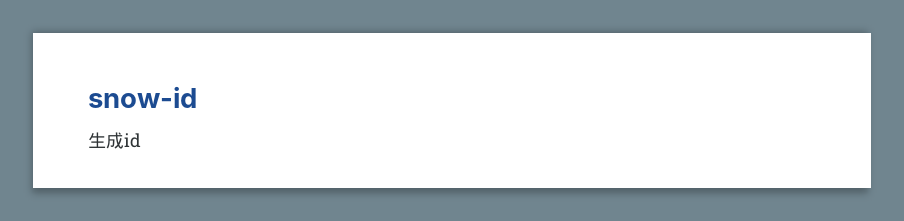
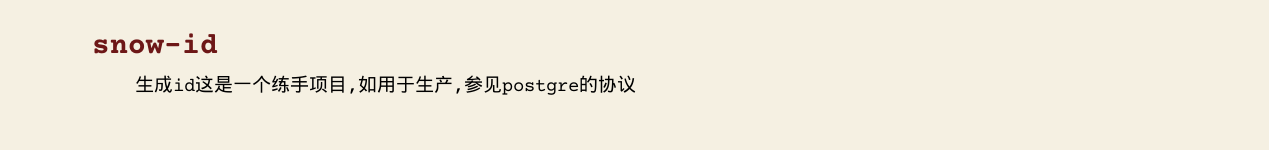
(141, 140) none -> [195,75,637,95] 这是一个练手项目,如用于生产,参见postgre的协议

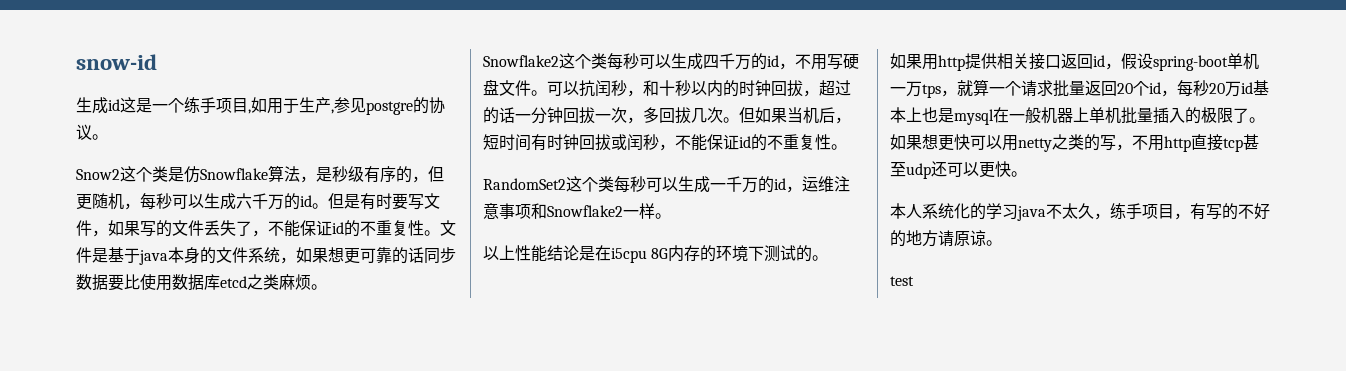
(637, 84) none -> [92,134,108,140] [76,165,444,183] [76,193,440,210] [76,220,456,237] [76,247,456,265] [76,274,327,291] [483,53,859,70] [483,79,851,97] [483,107,851,124] [483,134,847,151] [483,176,850,193] [483,203,671,219] [483,245,829,263] [890,53,1259,71] [890,79,1269,98] [890,107,1265,125] [890,134,1259,152] [890,161,1027,179] [890,203,1270,221] [890,230,1002,247] [890,276,914,286] 。 // Snow2这个类是仿Snowflake算法，是秒级有序的，但更随机，每秒可以生成六千万的id。但是有时要写文件，如果写的文件丢失了，不能保证id的不重复性。文件是基于java本身的文件系统，如果想更可靠的话同步数据要比使用数据库etcd之类麻烦。 // Snowflake2这个类每秒可以生成四千万的id，不用写硬盘文件。可以抗闰秒，和十秒以内的时钟回拔，超过的话一分钟回拔一次，多回拔几次。但如果当机后，短时间有时钟回拔或闰秒，不能保证id的不重复性。 // RandomSet2这个类每秒可以生成一千万的id，运维注意事项和Snowflake2一样。 // 以上性能结论是在i5cpu 8G内存的环境下测试的。 // 如果用http提供相关接口返回id，假设spring-boot单机一万tps，就算一个请求批量返回20个id，每秒20万id基本上也是mysql在一般机器上单机批量插入的极限了。如果想更快可以用netty之类的写，不用http直接tcp甚至udp还可以更快。 // 本人系统化的学习java不太久，练手项目，有写的不好的地方请原谅。 // test

